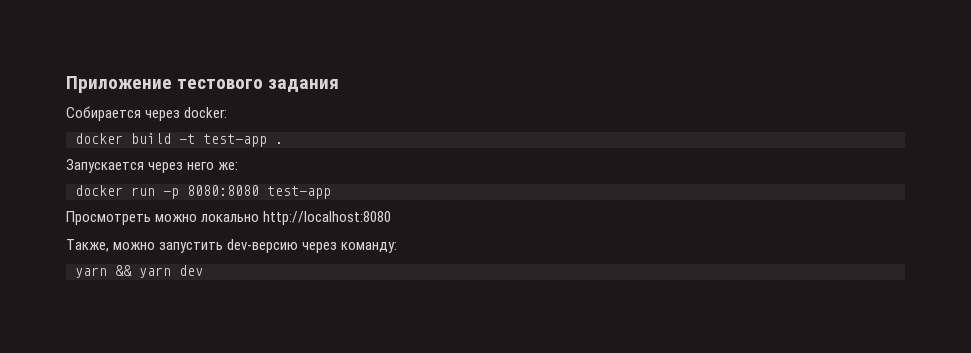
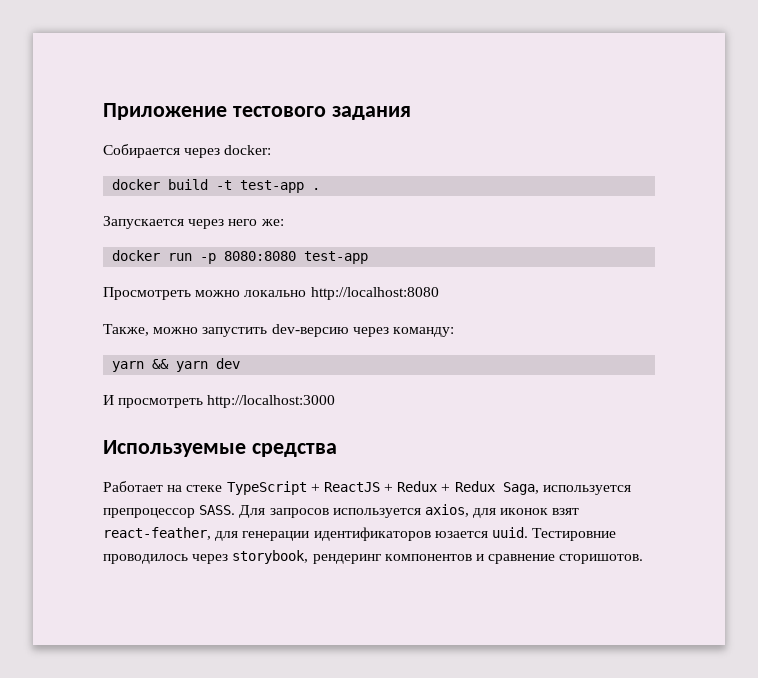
(203, 270) none -> [103,395,336,408] [103,440,337,457] [103,481,631,495] [103,504,580,518] [103,527,617,541] [103,550,644,564] // И просмотреть http://localhost:3000 // Используемые средства // Работает на стеке TypeScript + ReactJS + Redux + Redux Saga, используется препроцессор SASS. Для запросов используется axios, для иконок взят react-feather, для генерации идентификаторов юзается uuid. Тестировние проводилось через storybook, рендеринг компонентов и сравнение сторишотов.

